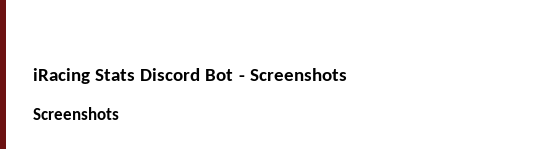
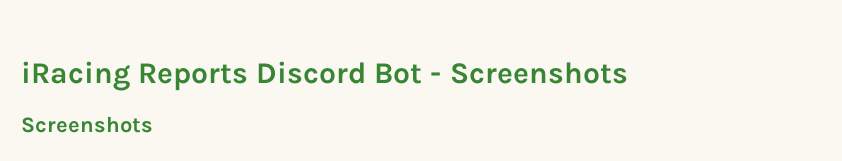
[95,69,136,81] Stats -> [138,63,249,91] Reports

